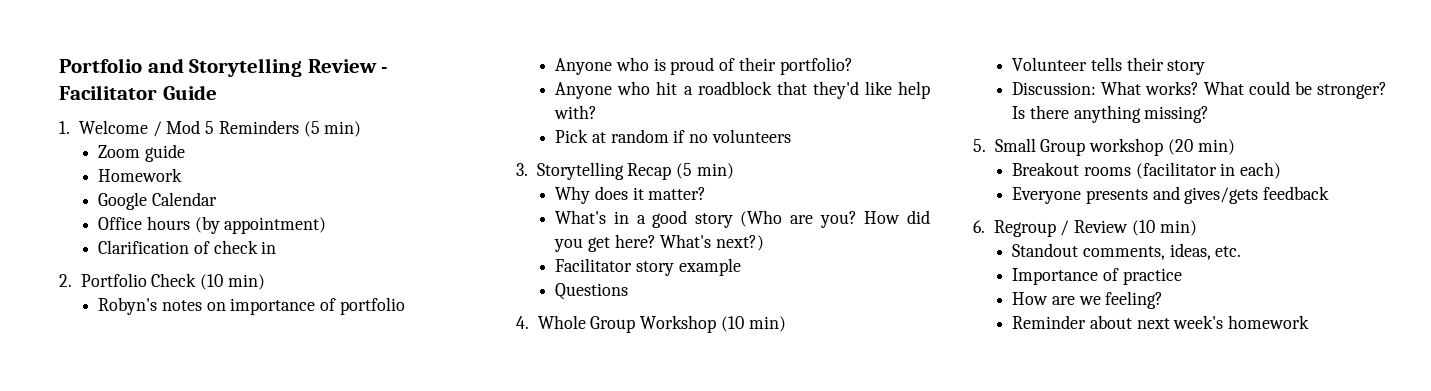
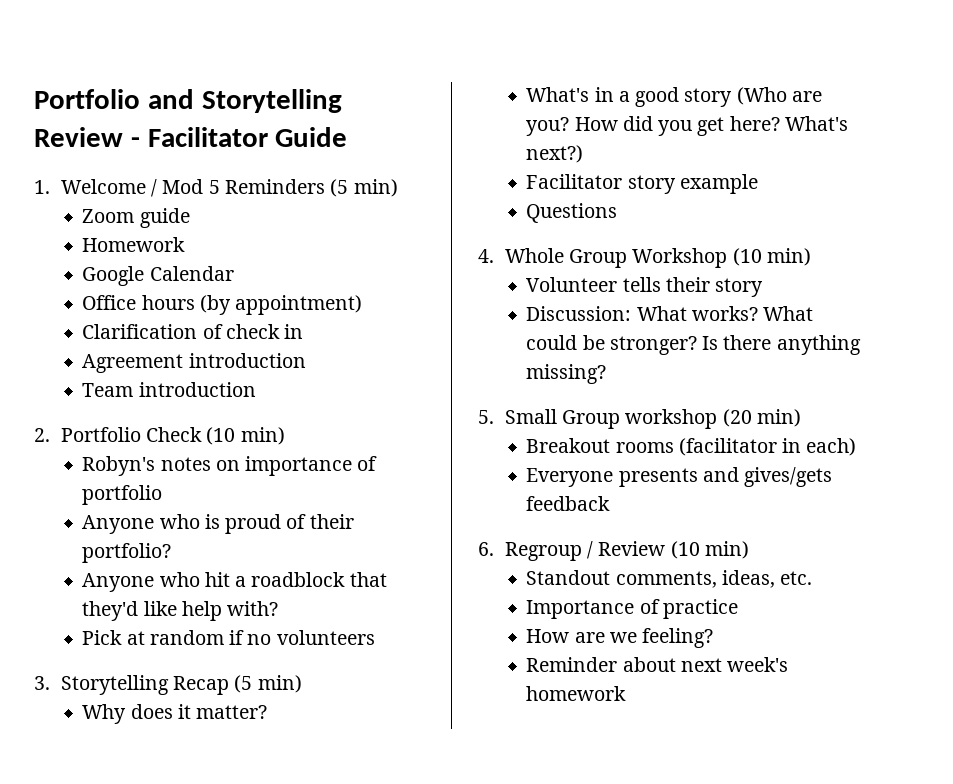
(277, 247) none -> [82,353,306,373] [82,382,256,397] // Agreement introduction // Team introduction

